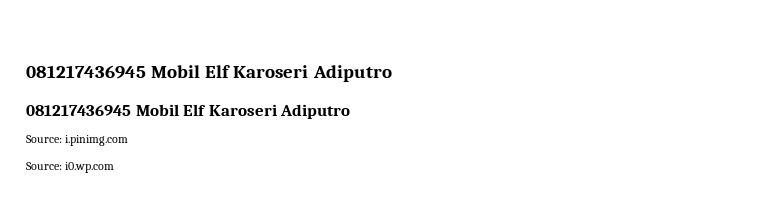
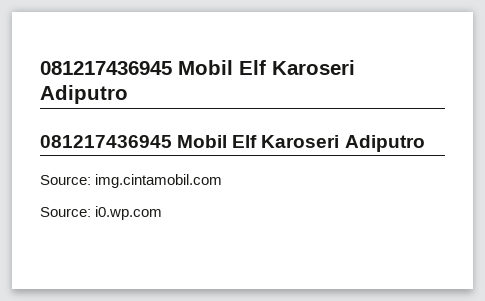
[65,135,129,146] i.pinimg.com -> [95,174,223,188] img.cintamobil.com

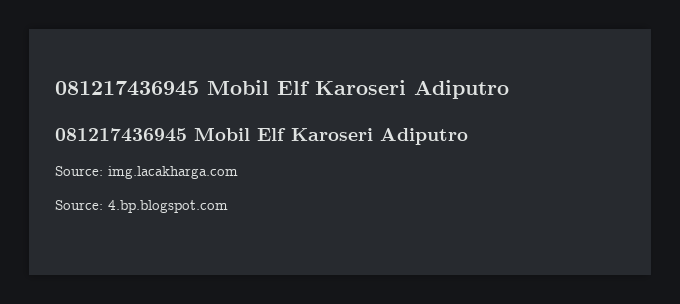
[95,174,223,188] [40,206,163,220] img.cintamobil.com // Source: i0.wp.com -> [108,166,238,179] [55,200,228,213] img.lacakharga.com // Source: 4.bp.blogspot.com

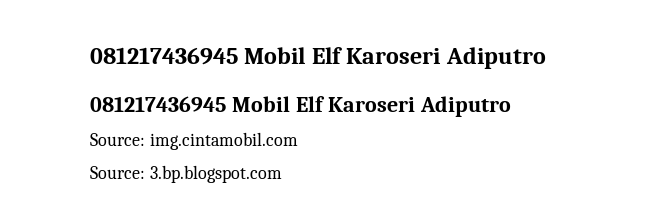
[108,166,238,179] [55,200,228,213] img.lacakharga.com // Source: 4.bp.blogspot.com -> [149,132,298,150] [90,165,282,183] img.cintamobil.com // Source: 3.bp.blogspot.com

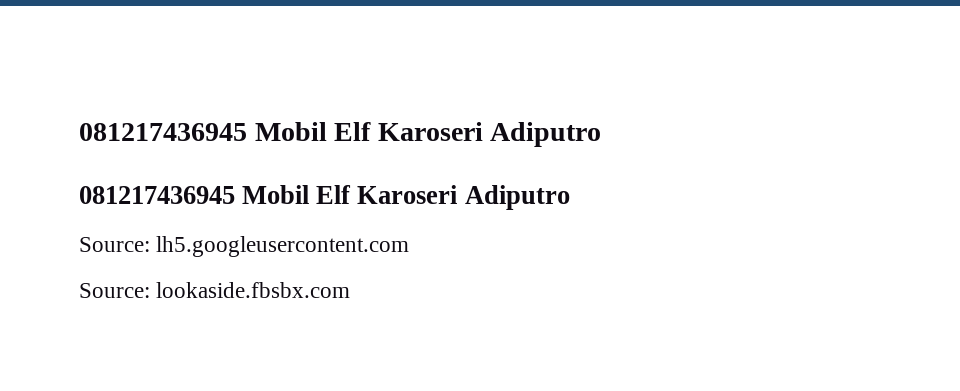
[149,132,298,150] [90,165,282,183] img.cintamobil.com // Source: 3.bp.blogspot.com -> [156,236,410,257] [79,282,351,298] lh5.googleusercontent.com // Source: lookaside.fbsbx.com

